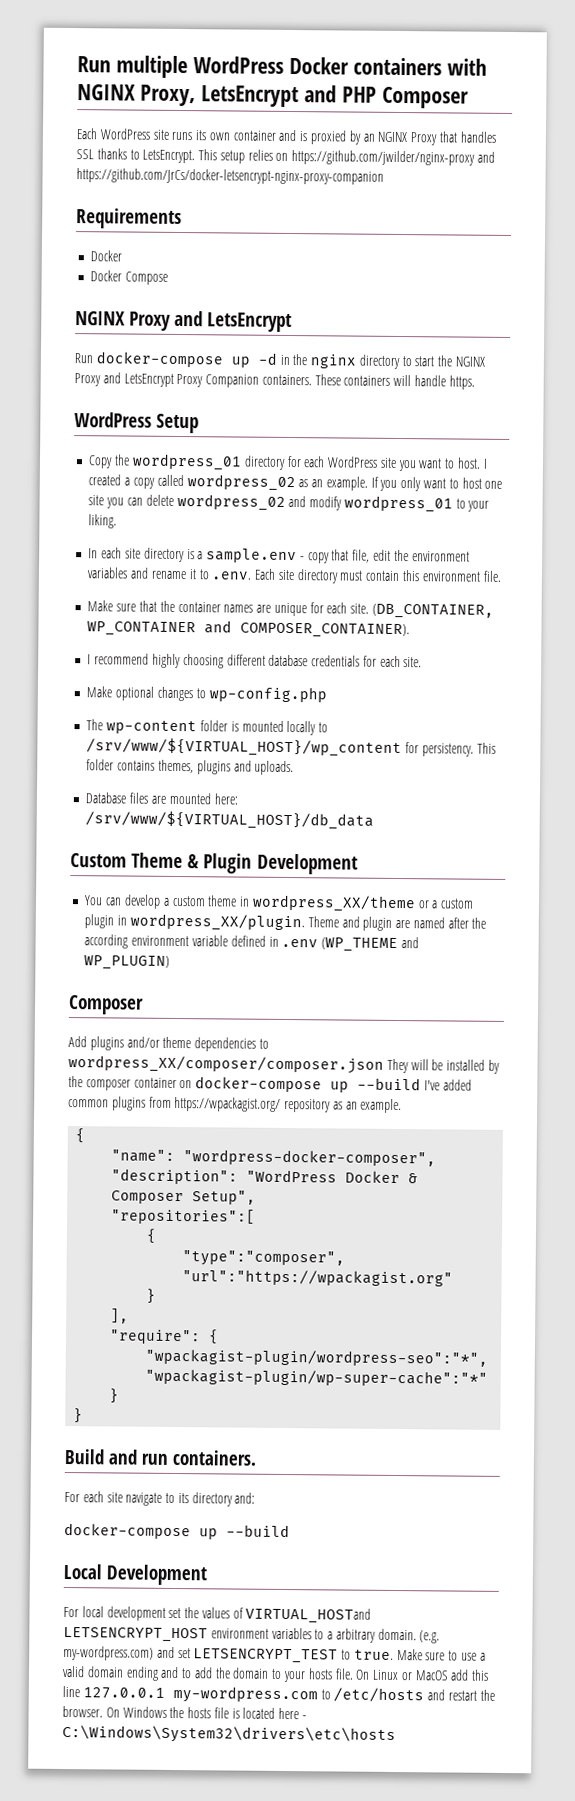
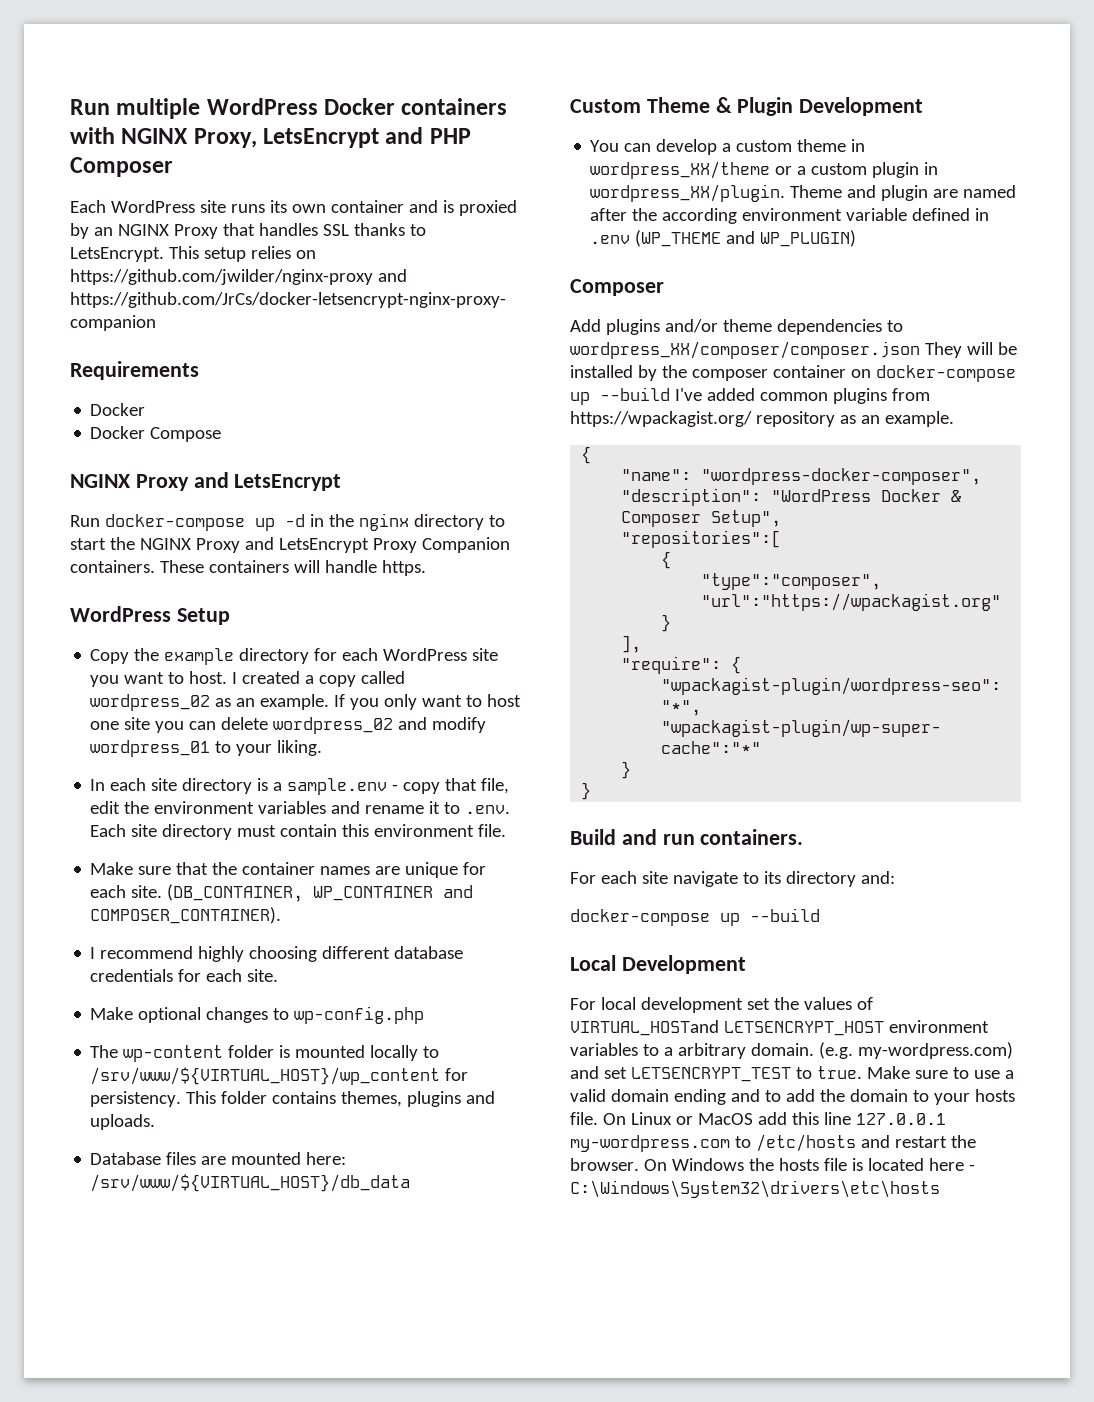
[131,453,242,471] wordpress_01 -> [164,648,235,665] example

